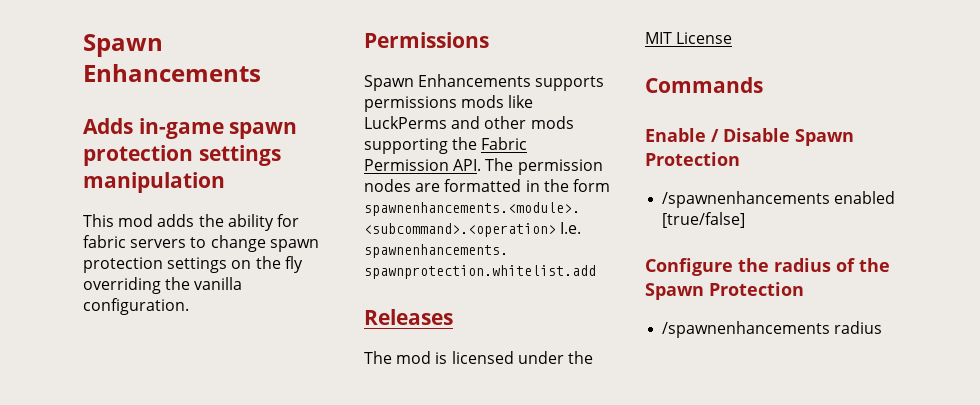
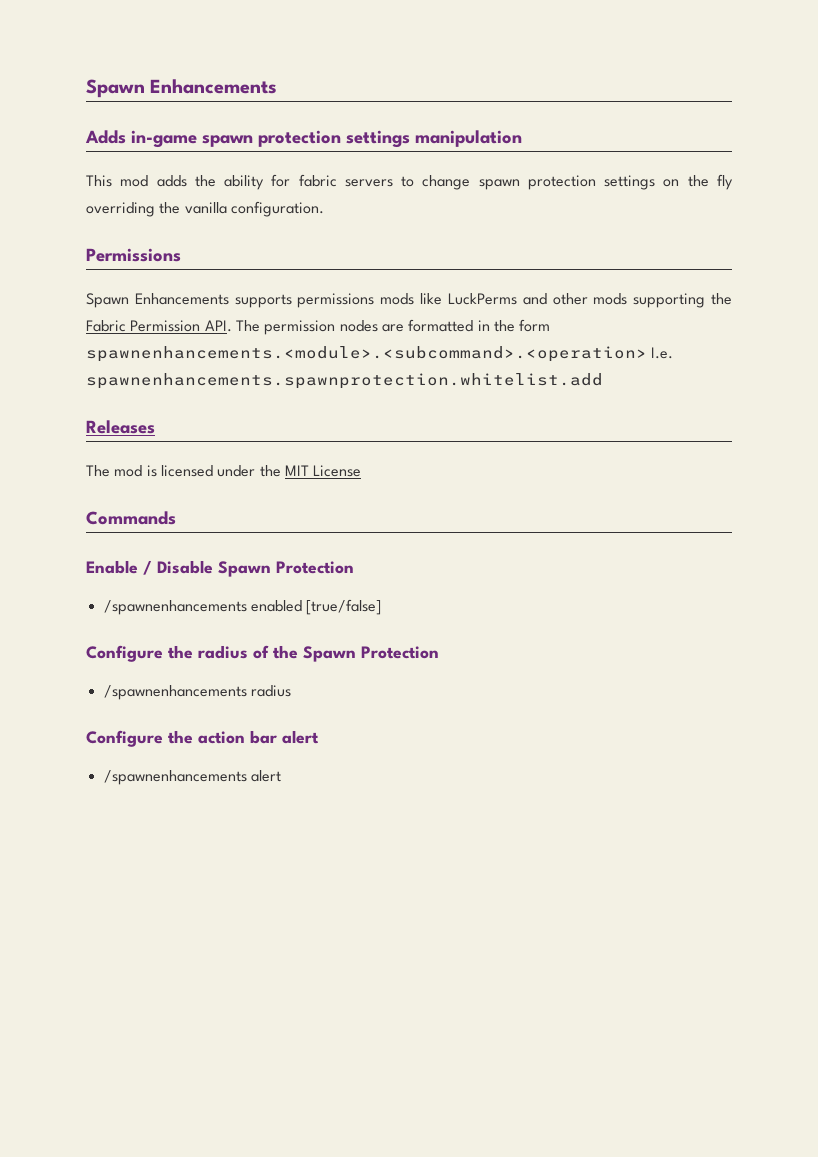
(883, 327) none -> [86,730,319,747] [103,770,281,785] // Configure the action bar alert // /spawnenhancements alert

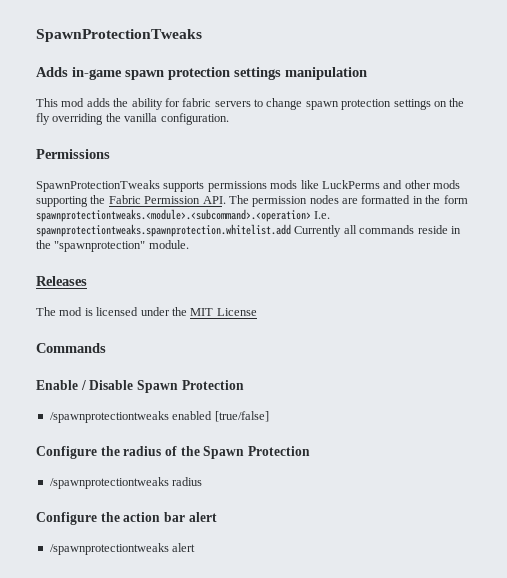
[86,79,278,98] Spawn Enhancements -> [36,29,202,42] SpawnProtectionTweaks
[86,293,229,308] Spawn Enhancements -> [36,180,160,192] SpawnProtectionTweaks
[86,346,674,362] [86,373,603,389] spawnenhancements.<module>.<subcommand>.<operation> I.e. spawnenhancements.spawnprotection.whitelist.add -> [36,209,331,222] [36,224,461,237] [36,240,189,252] spawnprotectiontweaks.<module>.<subcommand>.<operation> I.e. spawnprotectiontweaks.spawnprotection.whitelist.add Currently all commands reside in the "spawnprotection" module.
[103,600,247,615] /spawnenhancements -> [49,411,169,423] /spawnprotectiontweaks
[103,685,247,700] /spawnenhancements -> [49,477,169,489] /spawnprotectiontweaks
[103,770,247,785] /spawnenhancements -> [49,543,169,555] /spawnprotectiontweaks

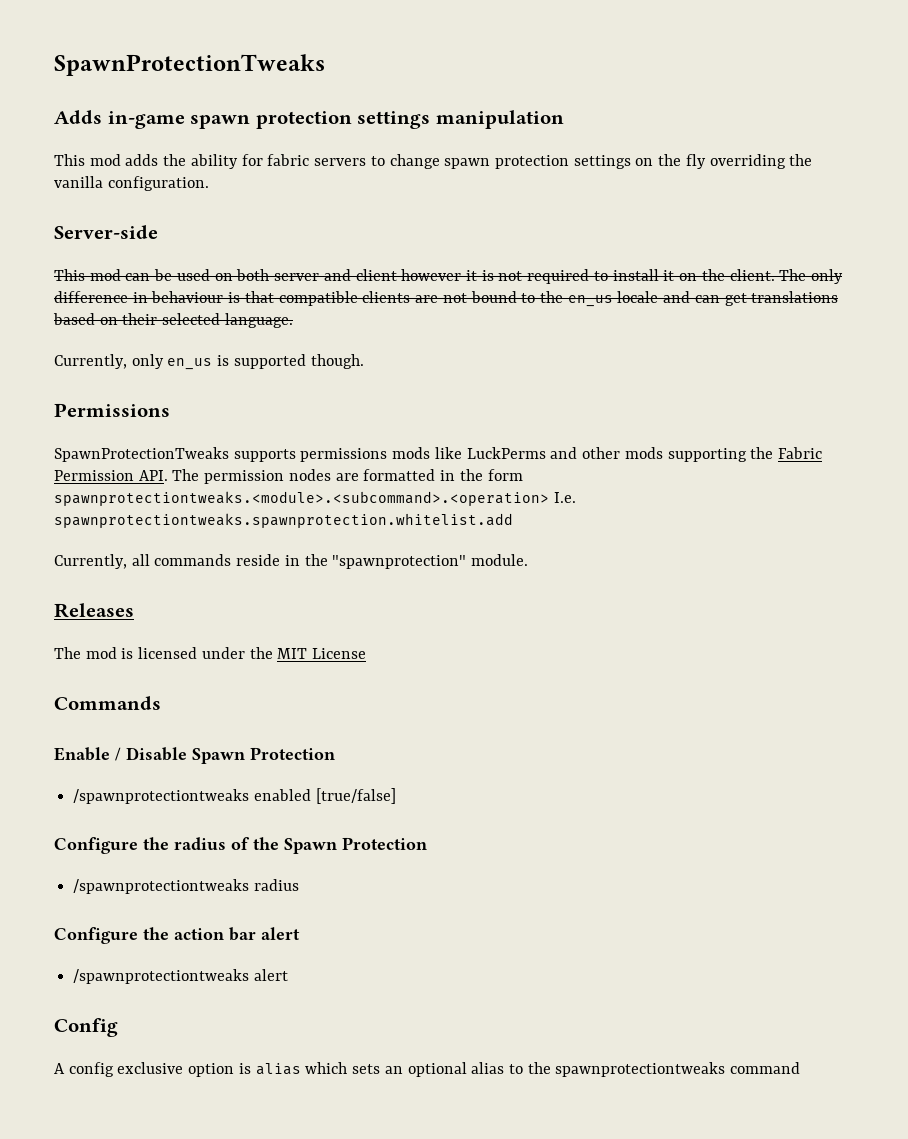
(229, 119) none -> [54,225,158,239] [54,269,843,284] [54,291,839,307] [53,313,293,328] [54,354,364,370] // Server-side // This mod can be used on both server and client however it is not required to install it on the client. The only difference in behaviour is that compatible clients are not bound to the en_us locale and can get translations based on their selected language. // Currently, only en_us is supported though.
[294,225,342,237] Currently -> [54,554,127,569] // Currently,
(196, 547) none -> [54,1018,118,1037] [54,1062,801,1077] // Config // A config exclusive option is alias which sets an optional alias to the spawnprotectiontweaks command

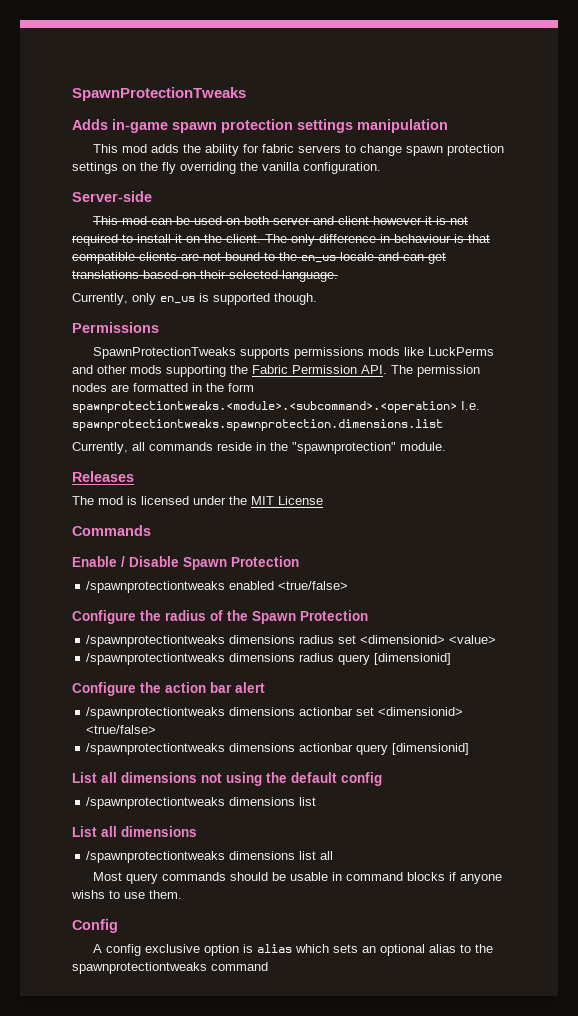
[54,513,513,528] spawnprotectiontweaks.spawnprotection.whitelist.add -> [72,419,443,431] spawnprotectiontweaks.spawnprotection.dimensions.list
[315,788,396,804] [true/false] -> [278,581,349,590] <true/false>
[253,879,299,891] radius -> [229,635,497,644] [86,653,452,665] dimensions radius set <dimensionid> <value> // /spawnprotectiontweaks dimensions radius query [dimensionid]
[253,969,288,981] alert -> [229,707,464,716] [86,725,157,734] [86,743,470,755] [72,772,382,786] [86,797,317,809] [72,826,197,837] [86,851,334,863] [93,872,503,884] [71,890,182,899] dimensions actionbar set <dimensionid> <true/false> // /spawnprotectiontweaks dimensions actionbar query [dimensionid] // List all dimensions not using the default config // /spawnprotectiontweaks dimensions list // List all dimensions // /spawnprotectiontweaks dimensions list all // Most query commands should be usable in command blocks if anyone wishs to use them.

